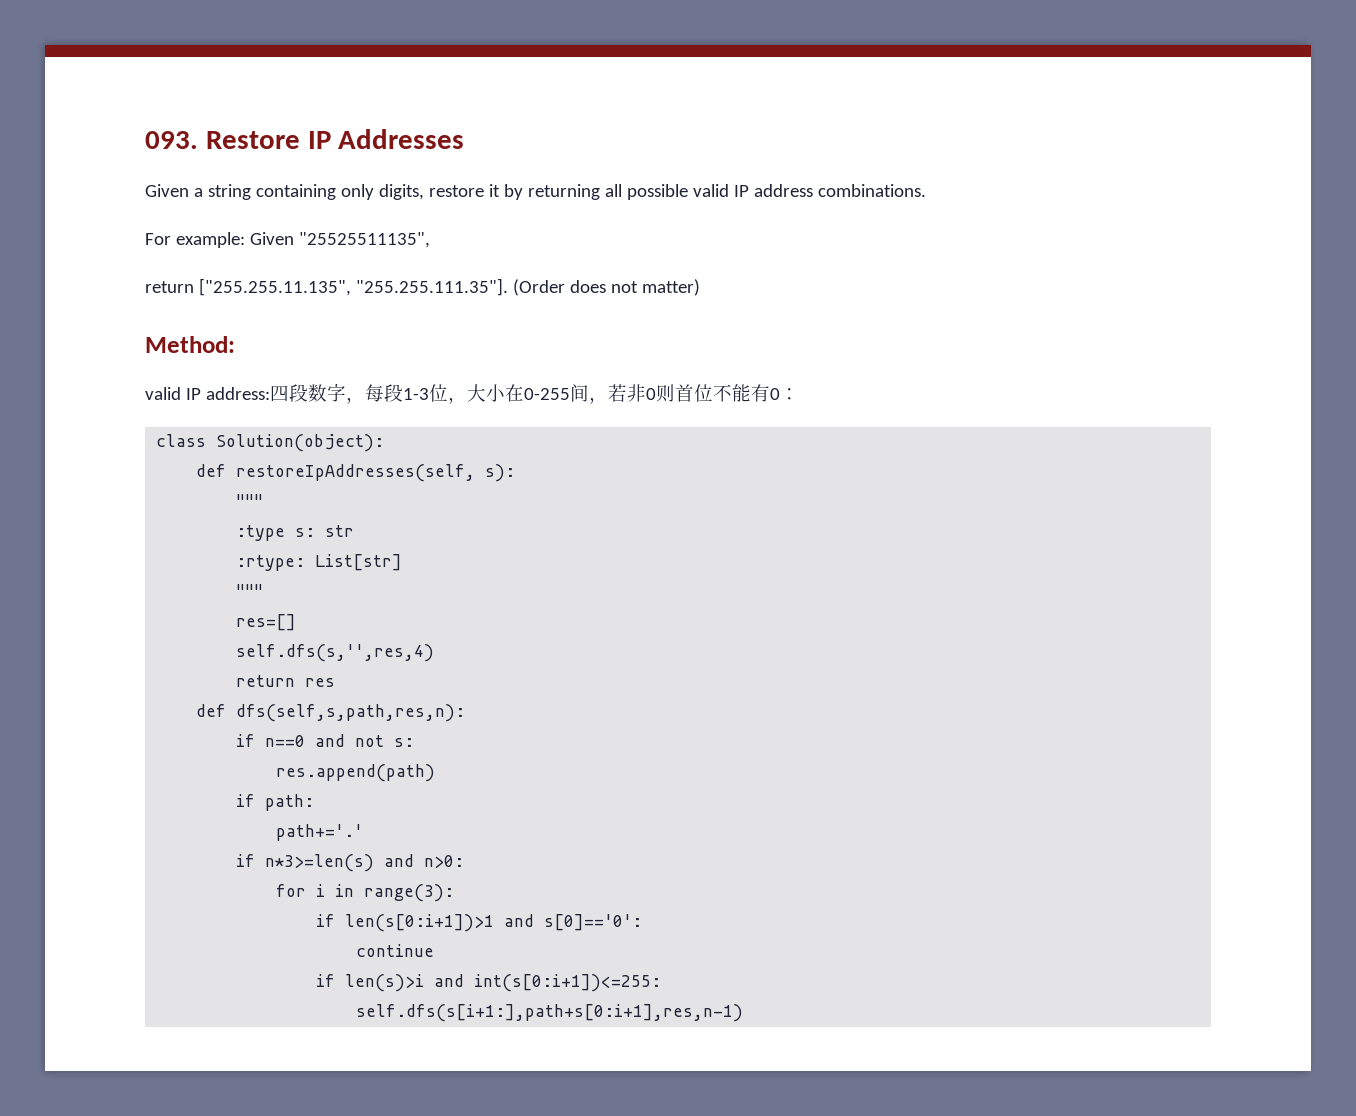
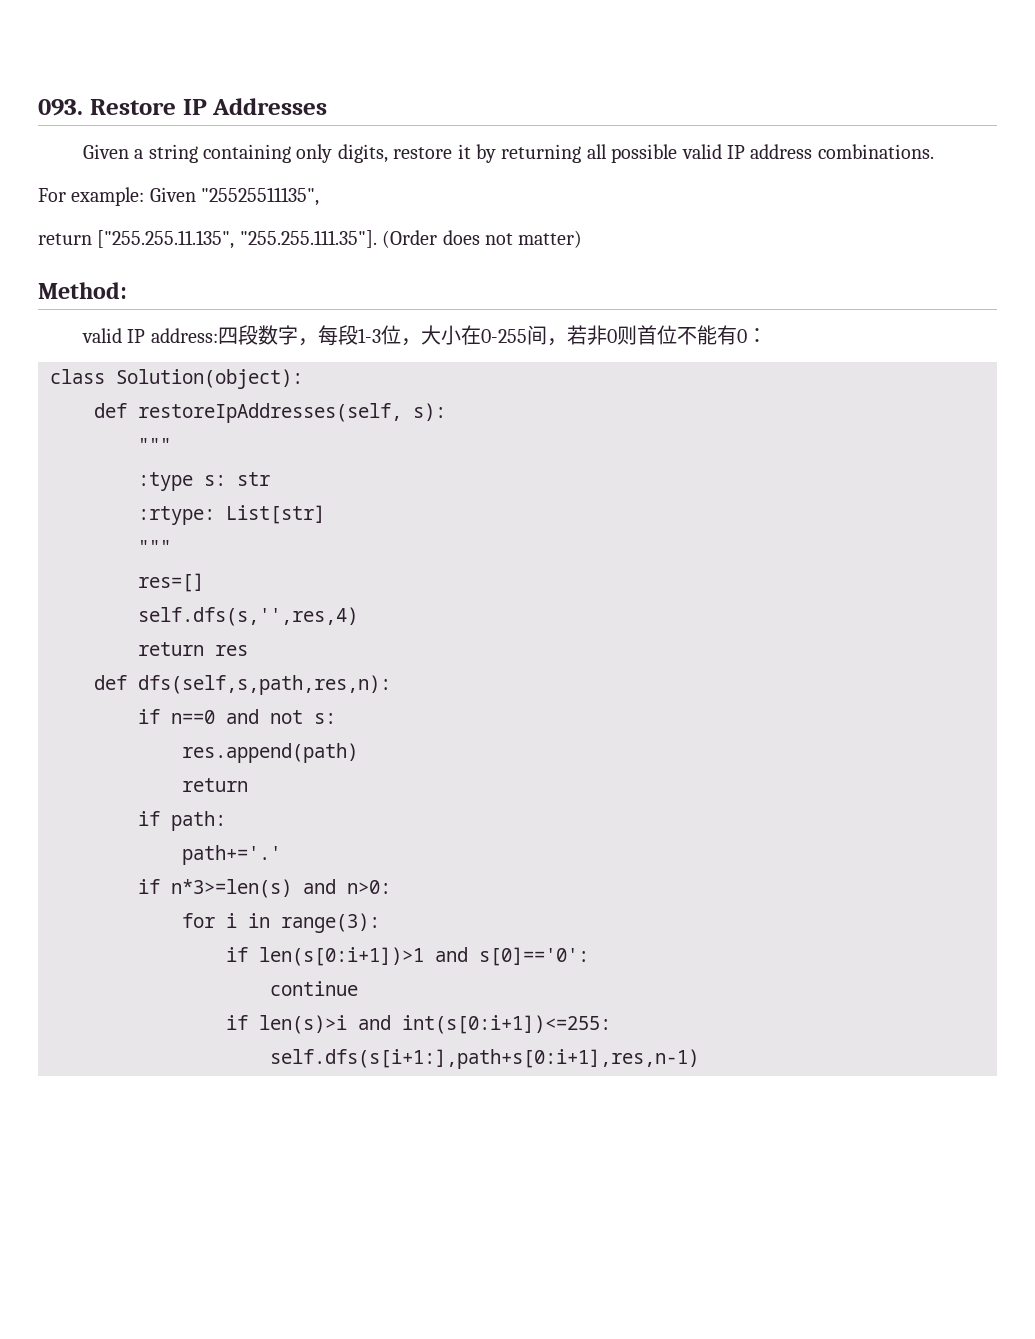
(436, 773) none -> [182,778,248,792] // return

